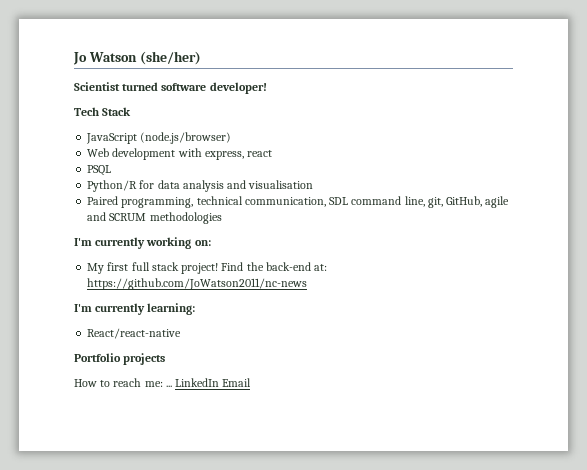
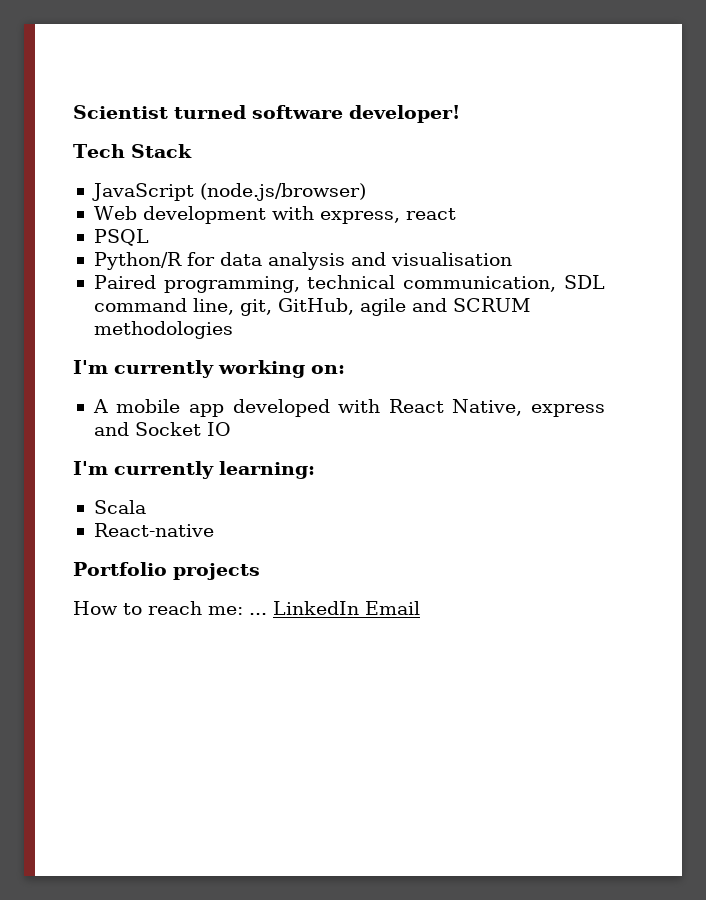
[73,51,201,65] Jo Watson (she/her) // -> (73, 112) none
[87,262,328,274] [87,278,308,290] My first full stack project! Find the back-end at: https://github.com/JoWatson2011/nc-news -> [92,399,605,417] [93,422,231,436] A mobile app developed with React Native, express and Socket IO
[87,328,182,339] React/react-native -> [93,500,146,514] [93,523,214,537] Scala // React-native

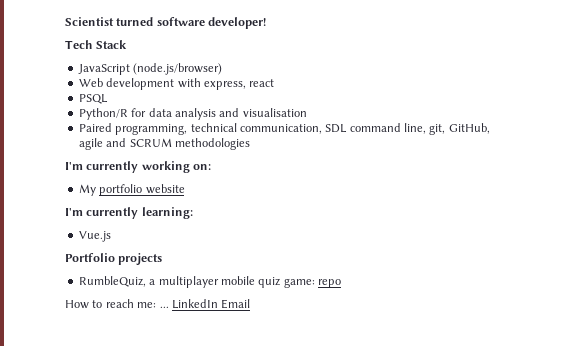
[92,399,605,417] [93,422,231,436] A mobile app developed with React Native, express and Socket IO -> [78,184,185,196] My portfolio website
[93,500,146,514] [93,523,214,537] Scala // React-native -> [78,231,111,242] Vue.js
(260, 571) none -> [78,276,341,288] // RumbleQuiz, a multiplayer mobile quiz game: repo

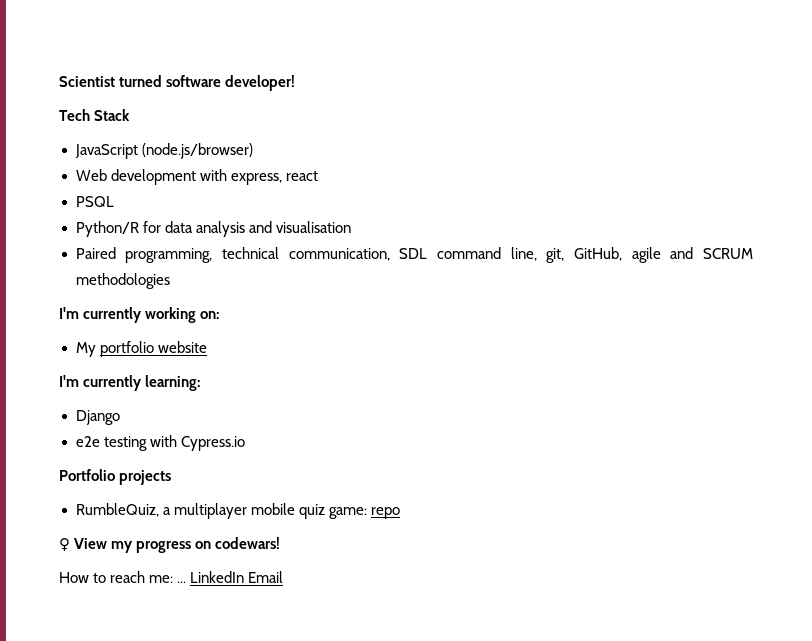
[78,231,111,242] Vue.js -> [75,410,120,425] [75,435,245,451] Django // e2e testing with Cypress.io
(341, 283) none -> [59,537,281,553] // ♀ View my progress on codewars!

